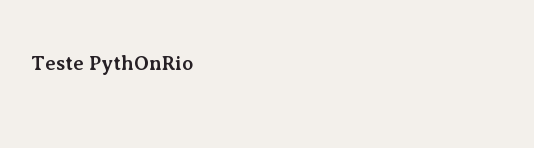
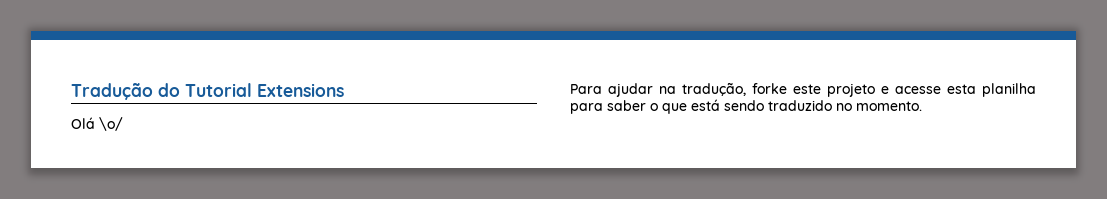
[31,55,194,75] Teste PythOnRio -> [71,82,344,100] [71,117,123,131] [570,82,1036,97] [570,99,922,114] Tradução do Tutorial Extensions // Olá \o/ // Para ajudar na tradução, forke este projeto e acesse esta planilha para saber o que está sendo traduzido no momento.

